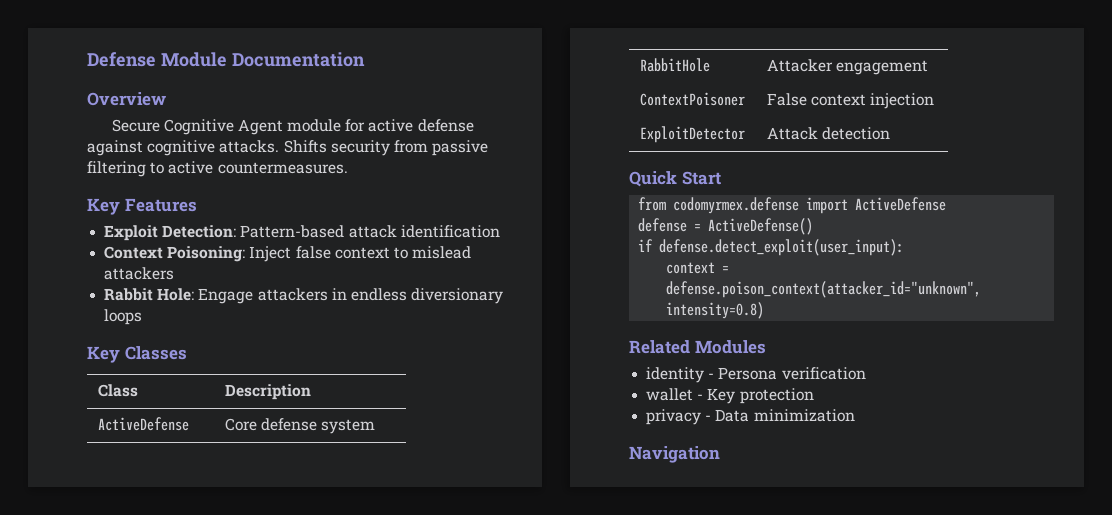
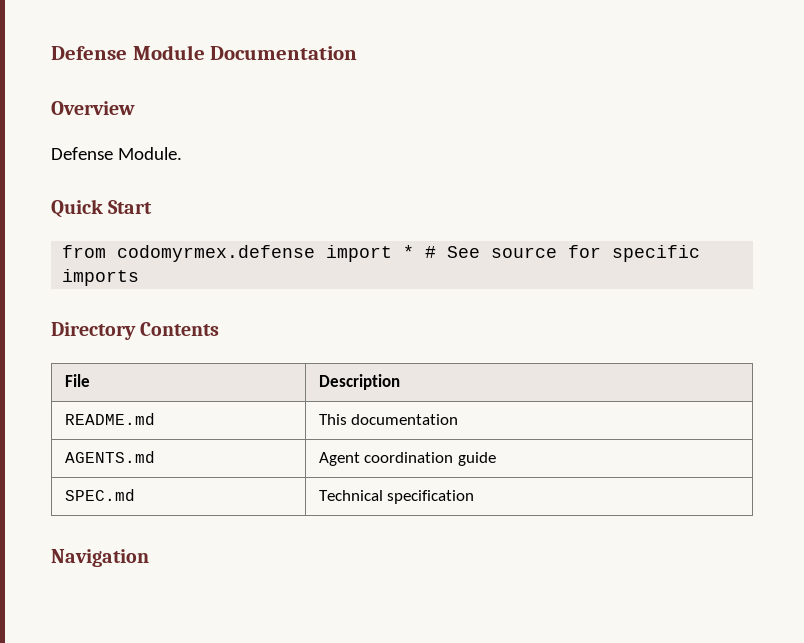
[111,119,474,135] [87,140,489,156] [87,161,348,177] [87,198,197,215] [104,225,500,241] [104,246,472,262] [104,267,175,280] [104,288,504,304] [104,309,143,325] [87,346,187,363] [97,384,138,397] [224,384,311,400] [97,417,189,431] [224,418,375,434] [639,58,710,72] [766,59,928,75] [639,92,745,106] [766,93,934,109] [639,126,745,143] [766,127,890,140] Secure Cognitive Agent module for active defense against cognitive attacks. Shifts security from passive filtering to active countermeasures. // Key Features // Exploit Detection: Pattern-based attack identification // Context Poisoning: Inject false context to mislead attackers // Rabbit Hole: Engage attackers in endless diversionary loops // Key Classes // Class | Description // ActiveDefense | Core defense system // RabbitHole | Attacker engagement // ContextPoisoner | False context injection // ExploitDetector | Attack detection -> [51,147,182,160] Defense Module.
[855,197,947,211] [638,218,814,235] [638,239,905,256] [666,262,730,274] [666,281,982,298] [666,302,765,319] [629,340,766,354] [646,367,866,383] [646,388,814,404] [646,409,855,425] ActiveDefense // defense = ActiveDefense() // if defense.detect_exploit(user_input): // context = defense.poison_context(attacker_id="unknown", intensity=0.8) // Related Modules // identity - Persona verification // wallet - Key protection // privacy - Data minimization -> [403,245,701,262] [62,269,140,286] [51,322,220,340] [64,374,90,387] [318,374,400,390] [64,413,155,425] [318,414,459,425] [64,451,155,463] [318,452,496,466] [64,489,135,501] [318,490,475,504] * # See source for specific imports // Directory Contents // File | Description // README.md | This documentation // AGENTS.md | Agent coordination guide // SPEC.md | Technical specification

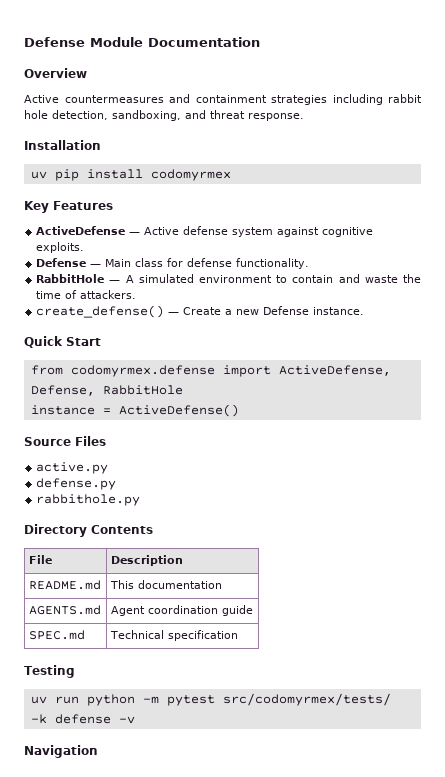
[51,147,182,160] Defense Module. -> [24,94,422,105] [24,110,304,121] [24,140,101,150] [30,169,231,181] [24,201,113,213] [36,226,374,237] [36,242,85,253] [36,258,310,269] [36,274,421,283] [36,290,137,299] [36,305,365,318] Active countermeasures and containment strategies including rabbit hole detection, sandboxing, and threat response. // Installation // uv pip install codomyrmex // Key Features // ActiveDefense — Active defense system against cognitive exploits. // Defense — Main class for defense functionality. // RabbitHole — A simulated environment to contain and waste the time of attackers. // create_defense() — Create a new Defense instance.
[403,245,701,262] [62,269,140,286] * # See source for specific imports -> [278,365,391,376] [30,385,183,396] [30,404,239,417] [24,436,106,446] [36,462,109,474] [36,478,117,490] [36,494,141,506] ActiveDefense, Defense, RabbitHole // instance = ActiveDefense() // Source Files // active.py // defense.py // rabbithole.py
(475, 497) none -> [24,665,75,678] [30,693,391,706] [30,714,135,724] // Testing // uv run python -m pytest src/codomyrmex/tests/ -k defense -v

